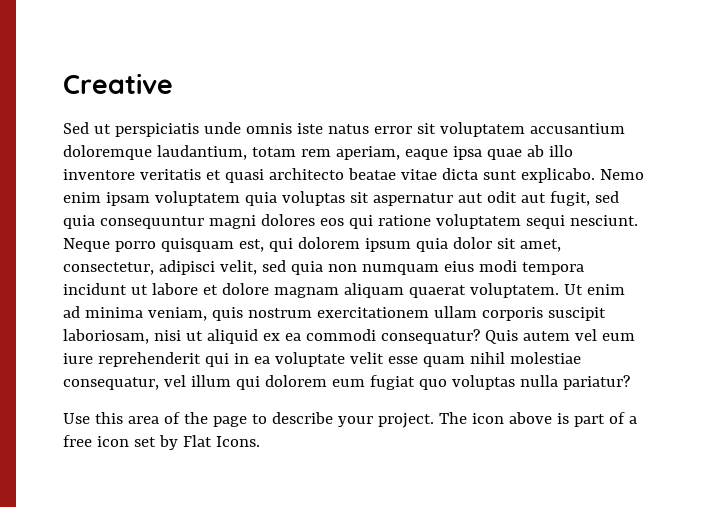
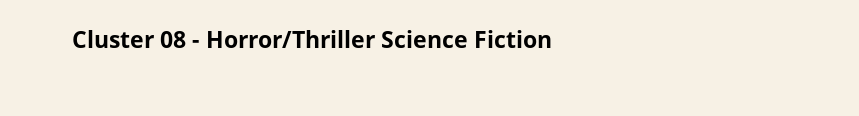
[63,73,173,94] [63,122,625,137] [63,145,573,160] [63,168,644,183] [63,191,619,206] [63,214,638,229] [63,237,561,252] [63,260,584,275] [63,283,625,298] [63,306,606,321] [63,329,635,344] [63,352,581,367] [63,375,630,390] [63,412,637,428] [63,435,260,450] Creative // Sed ut perspiciatis unde omnis iste natus error sit voluptatem accusantium doloremque laudantium, totam rem aperiam, eaque ipsa quae ab illo inventore veritatis et quasi architecto beatae vitae dicta sunt explicabo. Nemo enim ipsam voluptatem quia voluptas sit aspernatur aut odit aut fugit, sed quia consequuntur magni dolores eos qui ratione voluptatem sequi nesciunt. Neque porro quisquam est, qui dolorem ipsum quia dolor sit amet, consectetur, adipisci velit, sed quia non numquam eius modi tempora incidunt ut labore et dolore magnam aliquam quaerat voluptatem. Ut enim ad minima veniam, quis nostrum exercitationem ullam corporis suscipit laboriosam, nisi ut aliquid ex ea commodi consequatur? Quis autem vel eum iure reprehenderit qui in ea voluptate velit esse quam nihil molestiae consequatur, vel illum qui dolorem eum fugiat quo voluptas nulla pariatur? // Use this area of the page to describe your project. The icon above is part of a free icon set by Flat Icons. -> [72,30,553,48] Cluster 08 - Horror/Thriller Science Fiction

